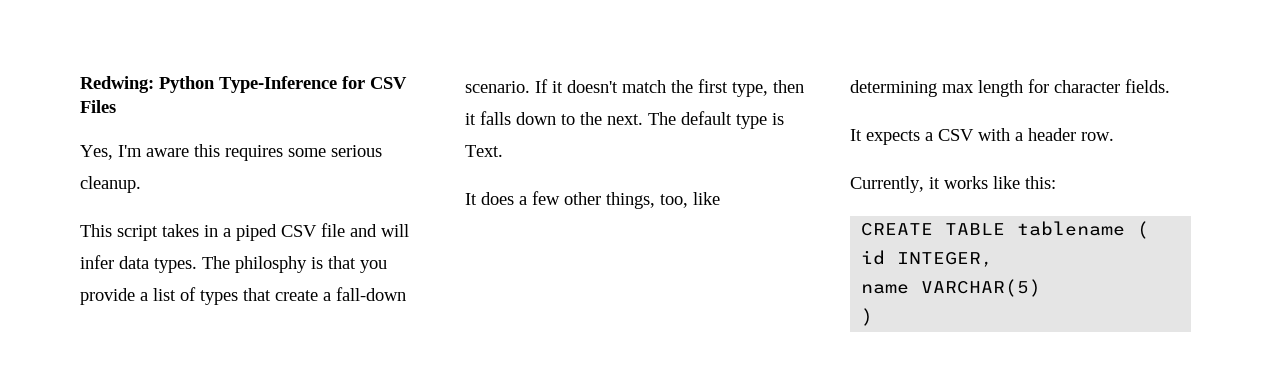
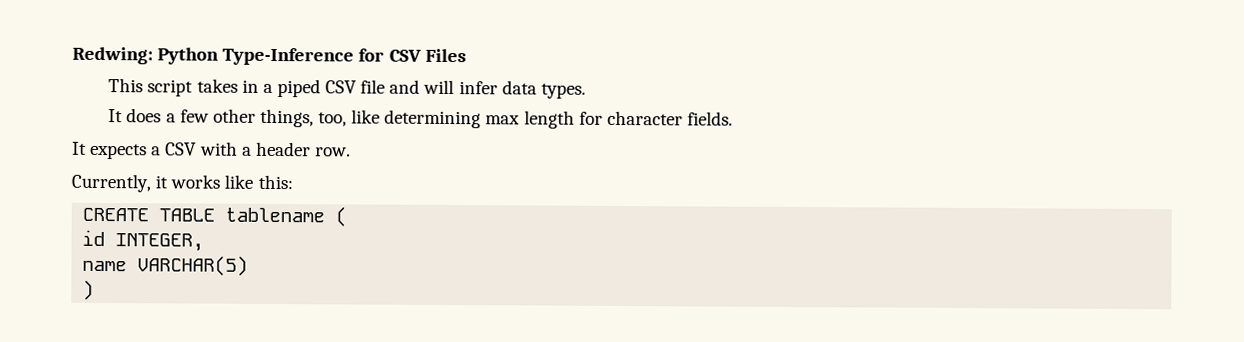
[80,144,382,161] [80,176,141,193] // Yes, I'm aware this requires some serious cleanup. -> (466, 55) none
[202,256,387,273] [80,287,406,305] [465,79,804,97] [465,111,784,129] [465,145,503,157] The philosphy is that you provide a list of types that create a fall-down scenario. If it doesn't match the first type, then it falls down to the next. The default type is Text. -> (586, 91) none

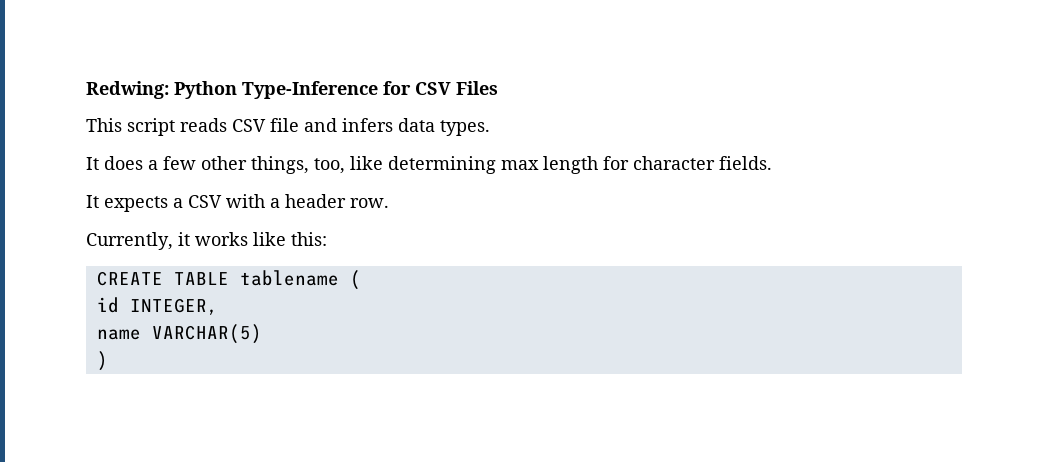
[196,78,321,98] takes in a piped -> [180,118,227,132] reads
[423,79,498,95] will infer -> [342,118,393,132] infers

